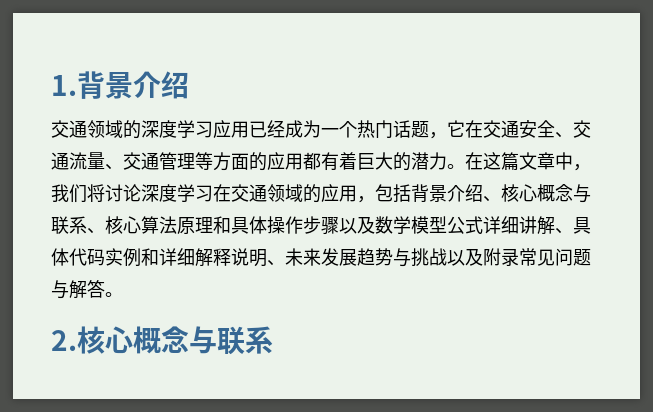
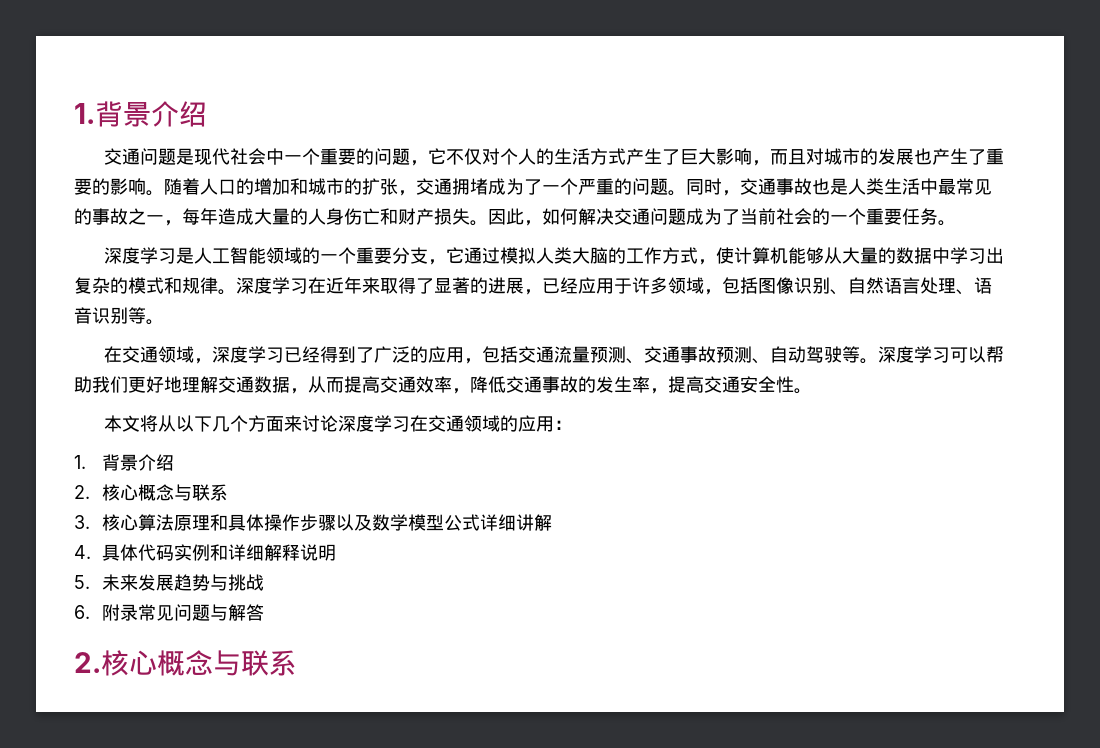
[87,120,591,139] [51,152,591,171] [51,184,105,203] 领域的深度学习应用已经成为一个热门话题，它在交通安全、交通流量、交通管理等方面的应用都有着巨大的潜力。在这篇文章中，我们将 -> [139,148,1004,166] [74,178,992,196] [74,208,956,226] [103,247,1004,265] [74,277,992,295] [74,307,164,325] [103,346,1004,364] [74,376,812,394] [103,415,302,432] 问题是现代社会中一个重要的问题，它不仅对个人的生活方式产生了巨大影响，而且对城市的发展也产生了重要的影响。随着人口的增加和城市的扩张，交通拥堵成为了一个严重的问题。同时，交通事故也是人类生活中最常见的事故之一，每年造成大量的人身伤亡和财产损失。因此，如何解决交通问题成为了当前社会的一个重要任务。 // 深度学习是人工智能领域的一个重要分支，它通过模拟人类大脑的工作方式，使计算机能够从大量的数据中学习出复杂的模式和规律。深度学习在近年来取得了显著的进展，已经应用于许多领域，包括图像识别、自然语言处理、语音识别等。 // 在交通领域，深度学习已经得到了广泛的应用，包括交通流量预测、交通事故预测、自动驾驶等。深度学习可以帮助我们更好地理解交通数据，从而提高交通效率，降低交通事故的发生率，提高交通安全性。 // 本文将从以下几个方面来
[357,184,591,203] [51,216,105,234] ，包括背景介绍、核心概念与联系、 -> [553,420,572,430] [74,454,174,471] [74,484,228,501] [74,515,90,529] ： // 1.背景介绍 // 2.核心概念与联系 // 3.
[555,228,573,234] 、 -> [74,545,91,559] // 4.
[267,260,285,266] 、 -> [74,575,90,589] // 5.
[447,248,483,266] 以及 -> [74,605,90,619] // 6.
[105,292,123,297] 。 -> (264, 612) none

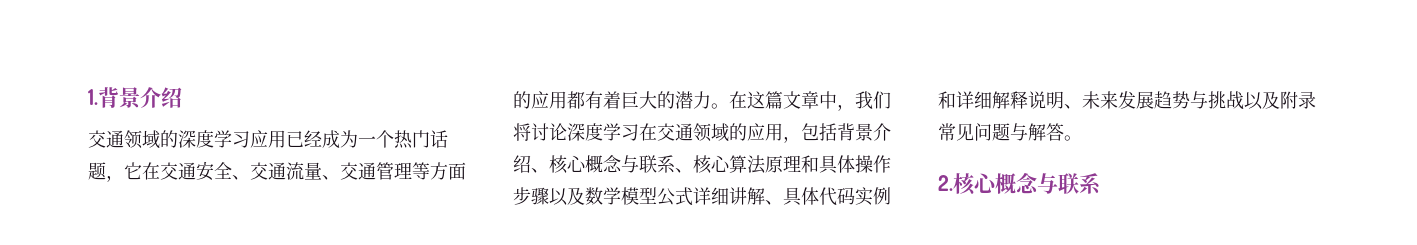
[139,148,1004,166] [74,178,992,196] [74,208,956,226] [103,247,1004,265] [74,277,992,295] [74,307,164,325] [103,346,1004,364] [74,376,812,394] [103,415,302,432] 问题是现代社会中一个重要的问题，它不仅对个人的生活方式产生了巨大影响，而且对城市的发展也产生了重要的影响。随着人口的增加和城市的扩张，交通拥堵成为了一个严重的问题。同时，交通事故也是人类生活中最常见的事故之一，每年造成大量的人身伤亡和财产损失。因此，如何解决交通问题成为了当前社会的一个重要任务。 // 深度学习是人工智能领域的一个重要分支，它通过模拟人类大脑的工作方式，使计算机能够从大量的数据中学习出复杂的模式和规律。深度学习在近年来取得了显著的进展，已经应用于许多领域，包括图像识别、自然语言处理、语音识别等。 // 在交通领域，深度学习已经得到了广泛的应用，包括交通流量预测、交通事故预测、自动驾驶等。深度学习可以帮助我们更好地理解交通数据，从而提高交通效率，降低交通事故的发生率，提高交通安全性。 // 本文将从以下几个方面来 -> [124,130,448,149] [88,161,466,182] [513,91,891,111] [513,123,531,141] 领域的深度学习应用已经成为一个热门话题，它在交通安全、交通流量、交通管理等方面的应用都有着巨大的潜力。在这篇文章中，我们将
[553,420,572,430] [74,454,174,471] [74,484,228,501] [74,515,90,529] ： // 1.背景介绍 // 2.核心概念与联系 // 3. -> [783,123,891,143] [513,155,693,174] ，包括背景介绍、核心概念与联系、
[74,545,91,559] // 4. -> [765,200,783,205] 、
[74,575,90,589] // 5. -> [1064,104,1082,109] 、
[74,605,90,619] // 6. -> [1244,91,1280,110] 以及
(264, 612) none -> [1064,135,1082,141] 。

